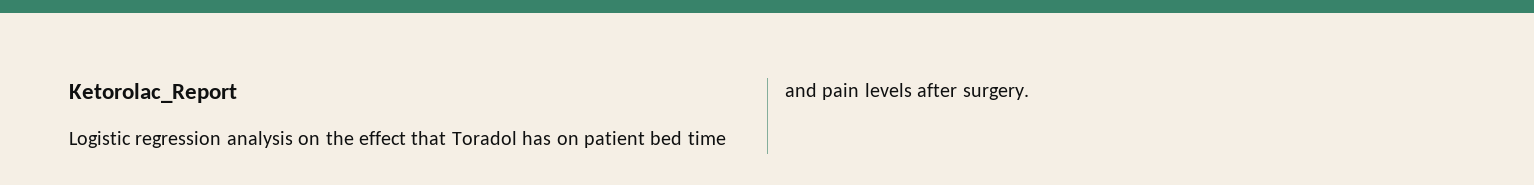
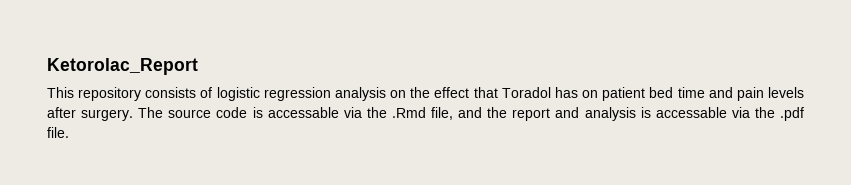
[69,131,131,148] Logistic -> [47,87,260,101] This repository consists of logistic
(1029, 93) none -> [138,107,805,121] [47,127,69,138] The source code is accessable via the .Rmd file, and the report and analysis is accessable via the .pdf file.

